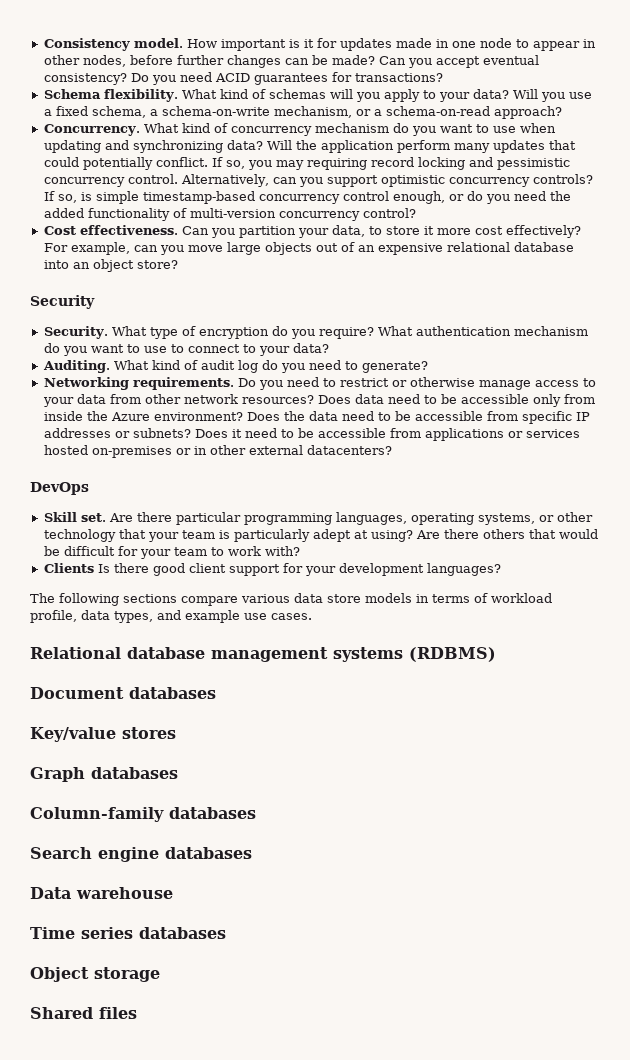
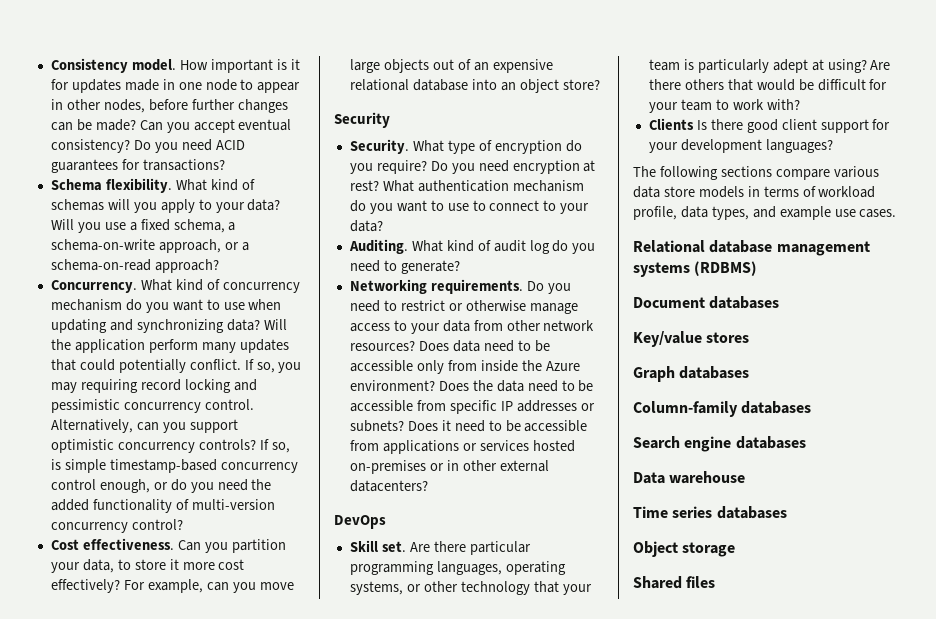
[273,106,352,118] mechanism, -> [158,239,221,253] approach,
(374, 333) none -> [430,160,596,174] [349,180,379,191] Do you need encryption at rest?

